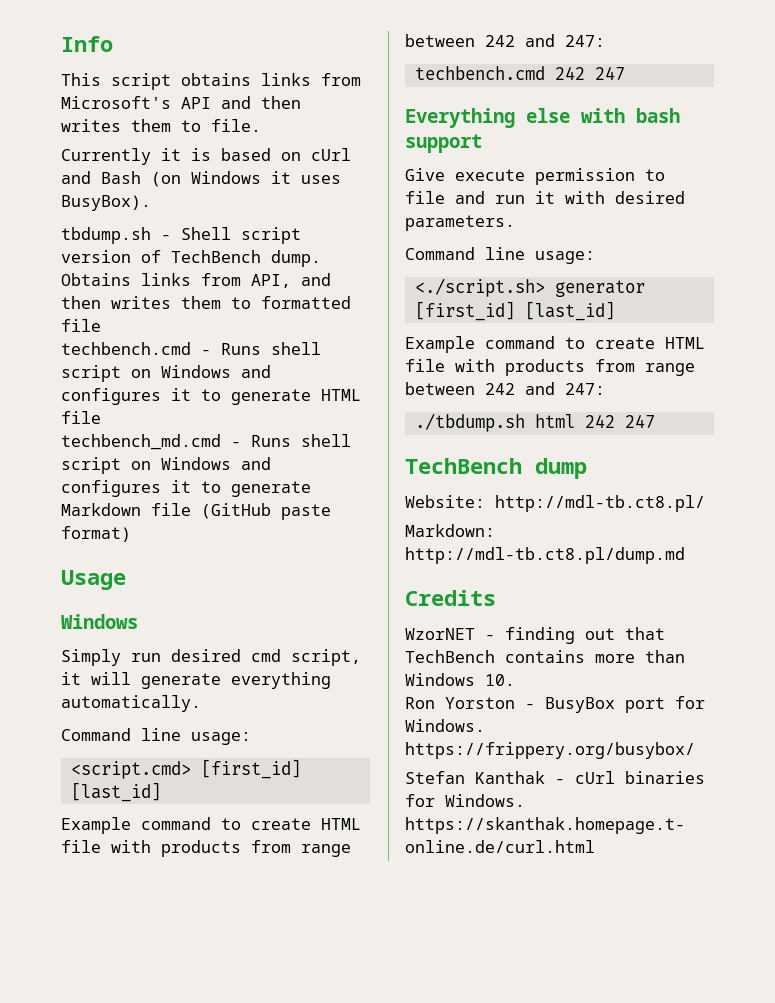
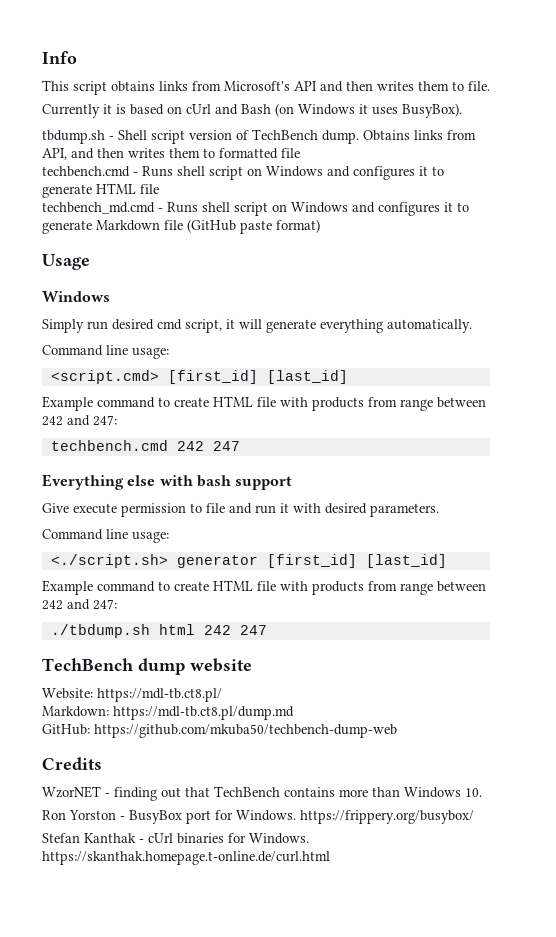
(587, 468) none -> [190,658,252,672] website
[495,495,705,512] http://mdl-tb.ct8.pl/ -> [97,688,222,702] https://mdl-tb.ct8.pl/
[405,547,685,564] http://mdl-tb.ct8.pl/dump.md -> [113,706,294,720] [42,724,397,738] https://mdl-tb.ct8.pl/dump.md // GitHub: https://github.com/mkuba50/techbench-dump-web

